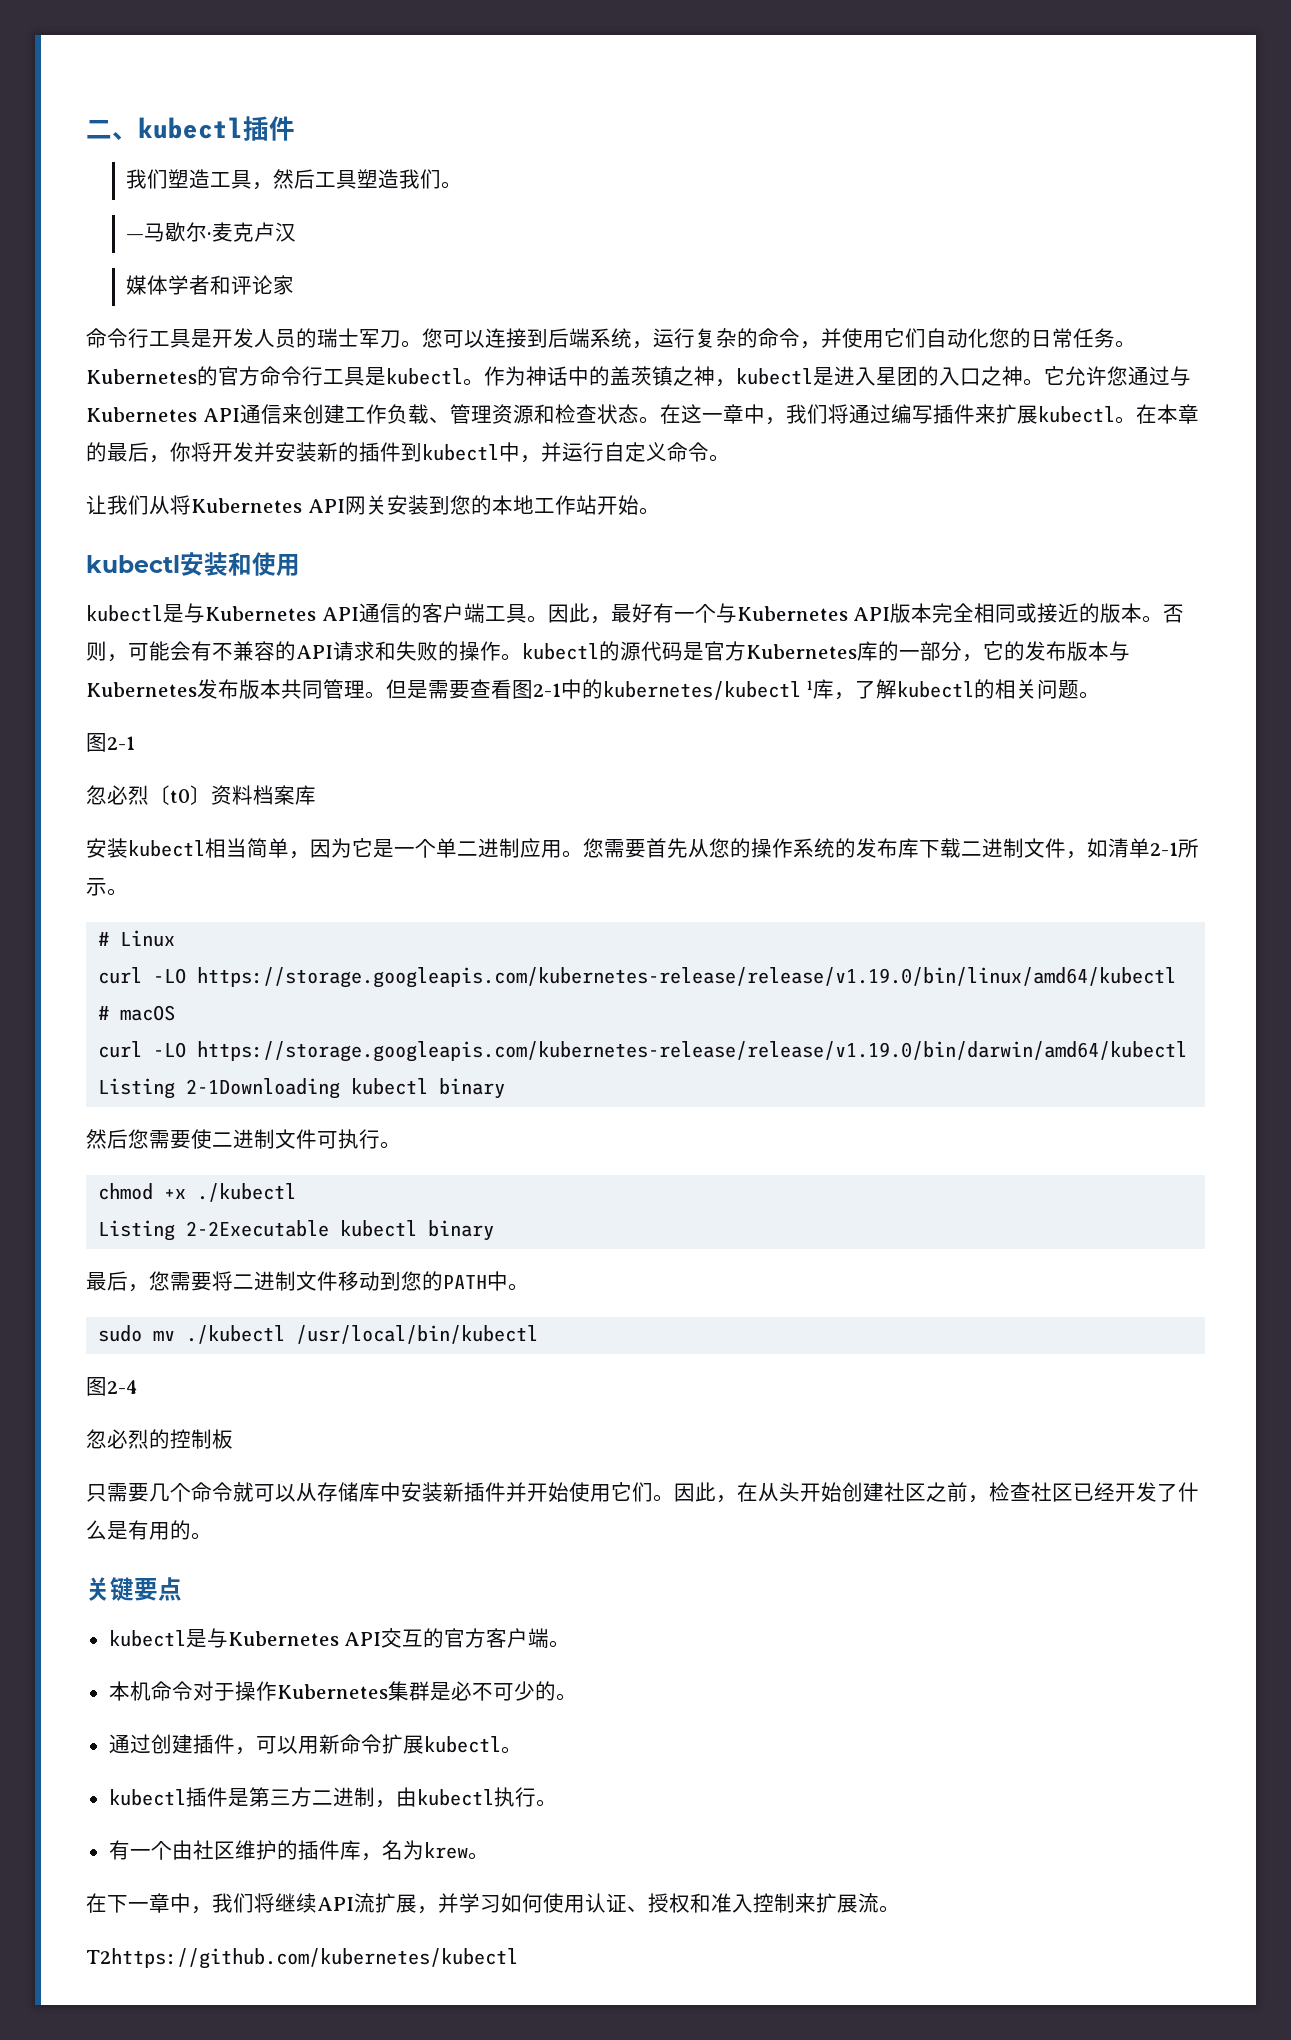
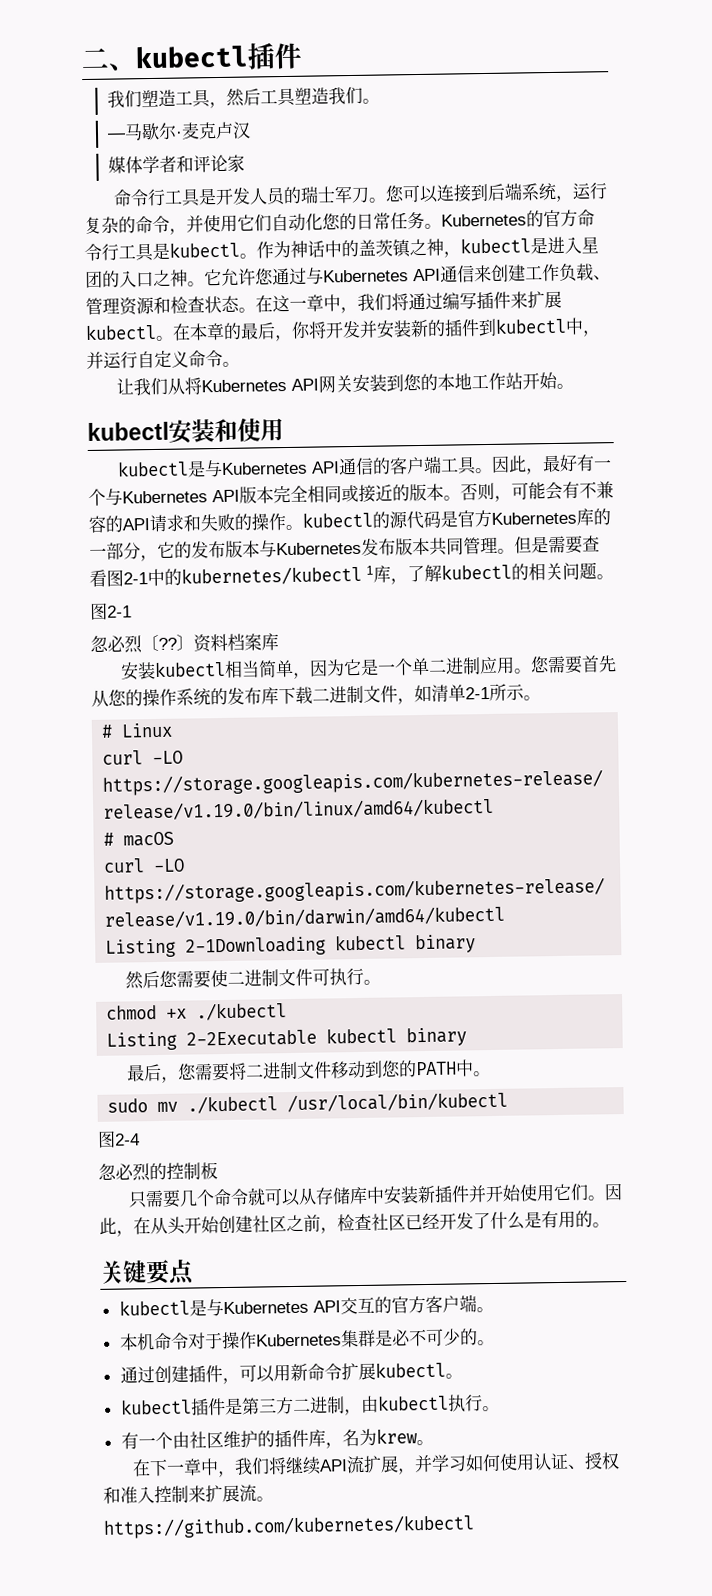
[170,789,190,803] t0 -> [158,637,177,650] ??
[86,1948,518,1969] T2https://github.com/kubernetes/kubectl -> [103,1514,475,1539] https://github.com/kubernetes/kubectl

